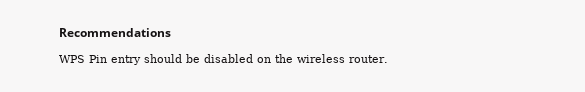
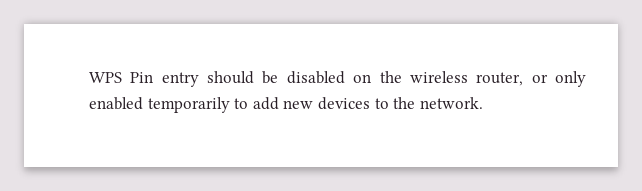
[59,28,171,37] Recommendations // -> (89, 77) none
[349,55,388,63] router. -> [476,71,586,87] [89,97,483,113] router, or only enabled temporarily to add new devices to the network.

